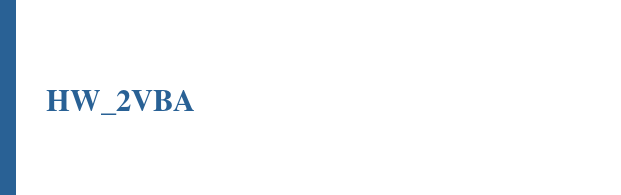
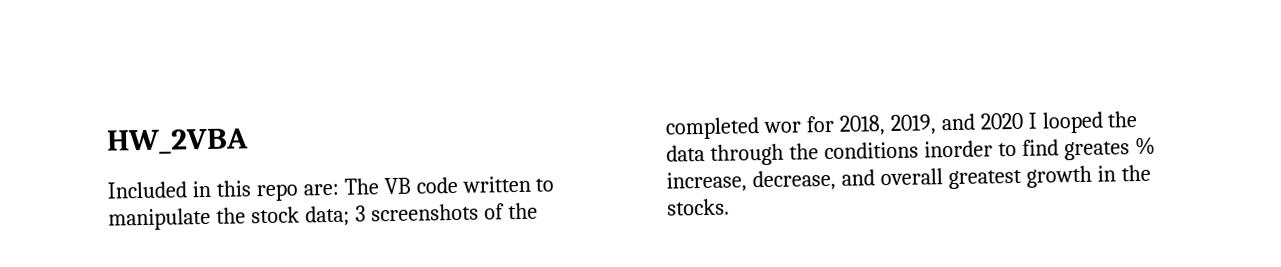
(195, 102) none -> [107,175,555,202] [108,202,538,231] [665,111,1138,140] [666,136,1156,166] [666,164,1151,193] [667,198,730,216] // Included in this repo are: The VB code written to manipulate the stock data; 3 screenshots of the completed wor for 2018, 2019, and 2020 I looped the data through the conditions inorder to find greates % increase, decrease, and overall greatest growth in the stocks.

